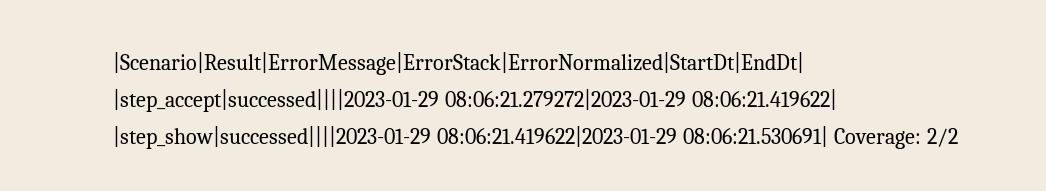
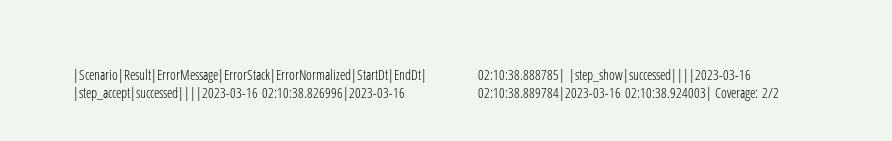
[113,89,837,112] [113,126,828,149] |step_accept|successed||||2023-01-29 08:06:21.279272|2023-01-29 08:06:21.419622| |step_show|successed||||2023-01-29 08:06:21.419622|2023-01-29 08:06:21.530691| -> [73,87,405,101] [478,69,751,83] [478,87,712,101] |step_accept|successed||||2023-03-16 02:10:38.826996|2023-03-16 02:10:38.888785| |step_show|successed||||2023-03-16 02:10:38.889784|2023-03-16 02:10:38.924003|

